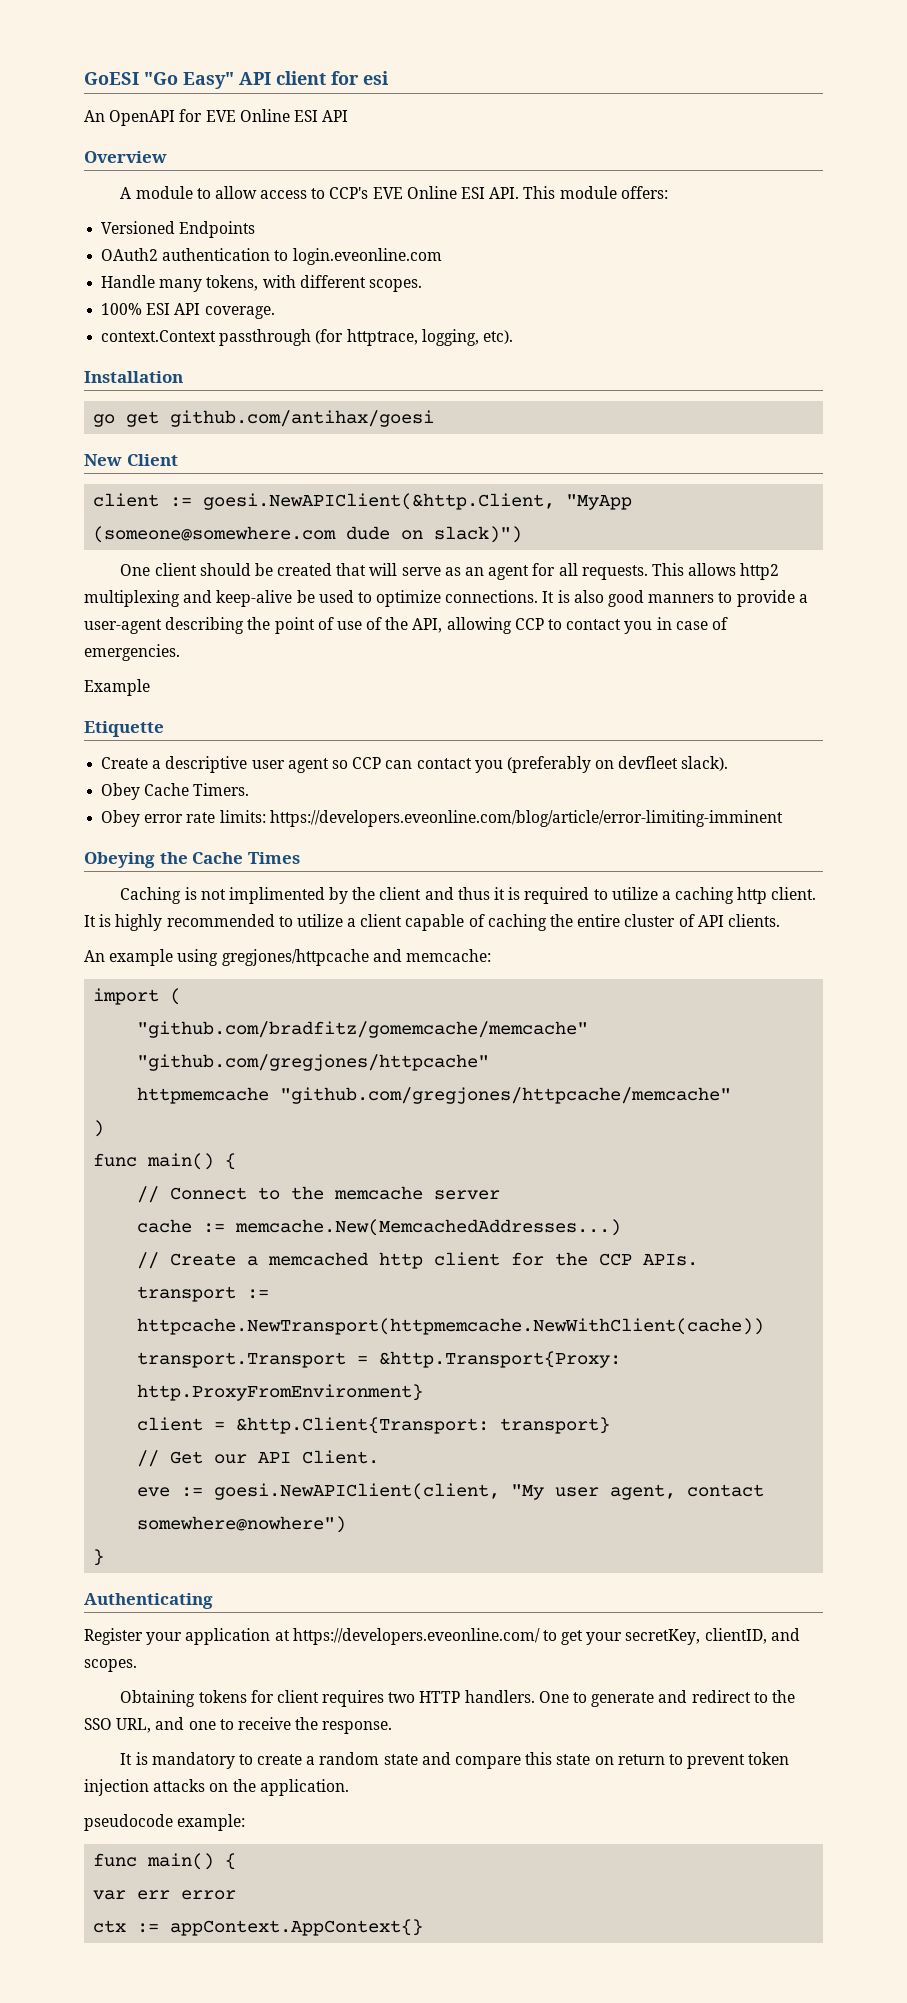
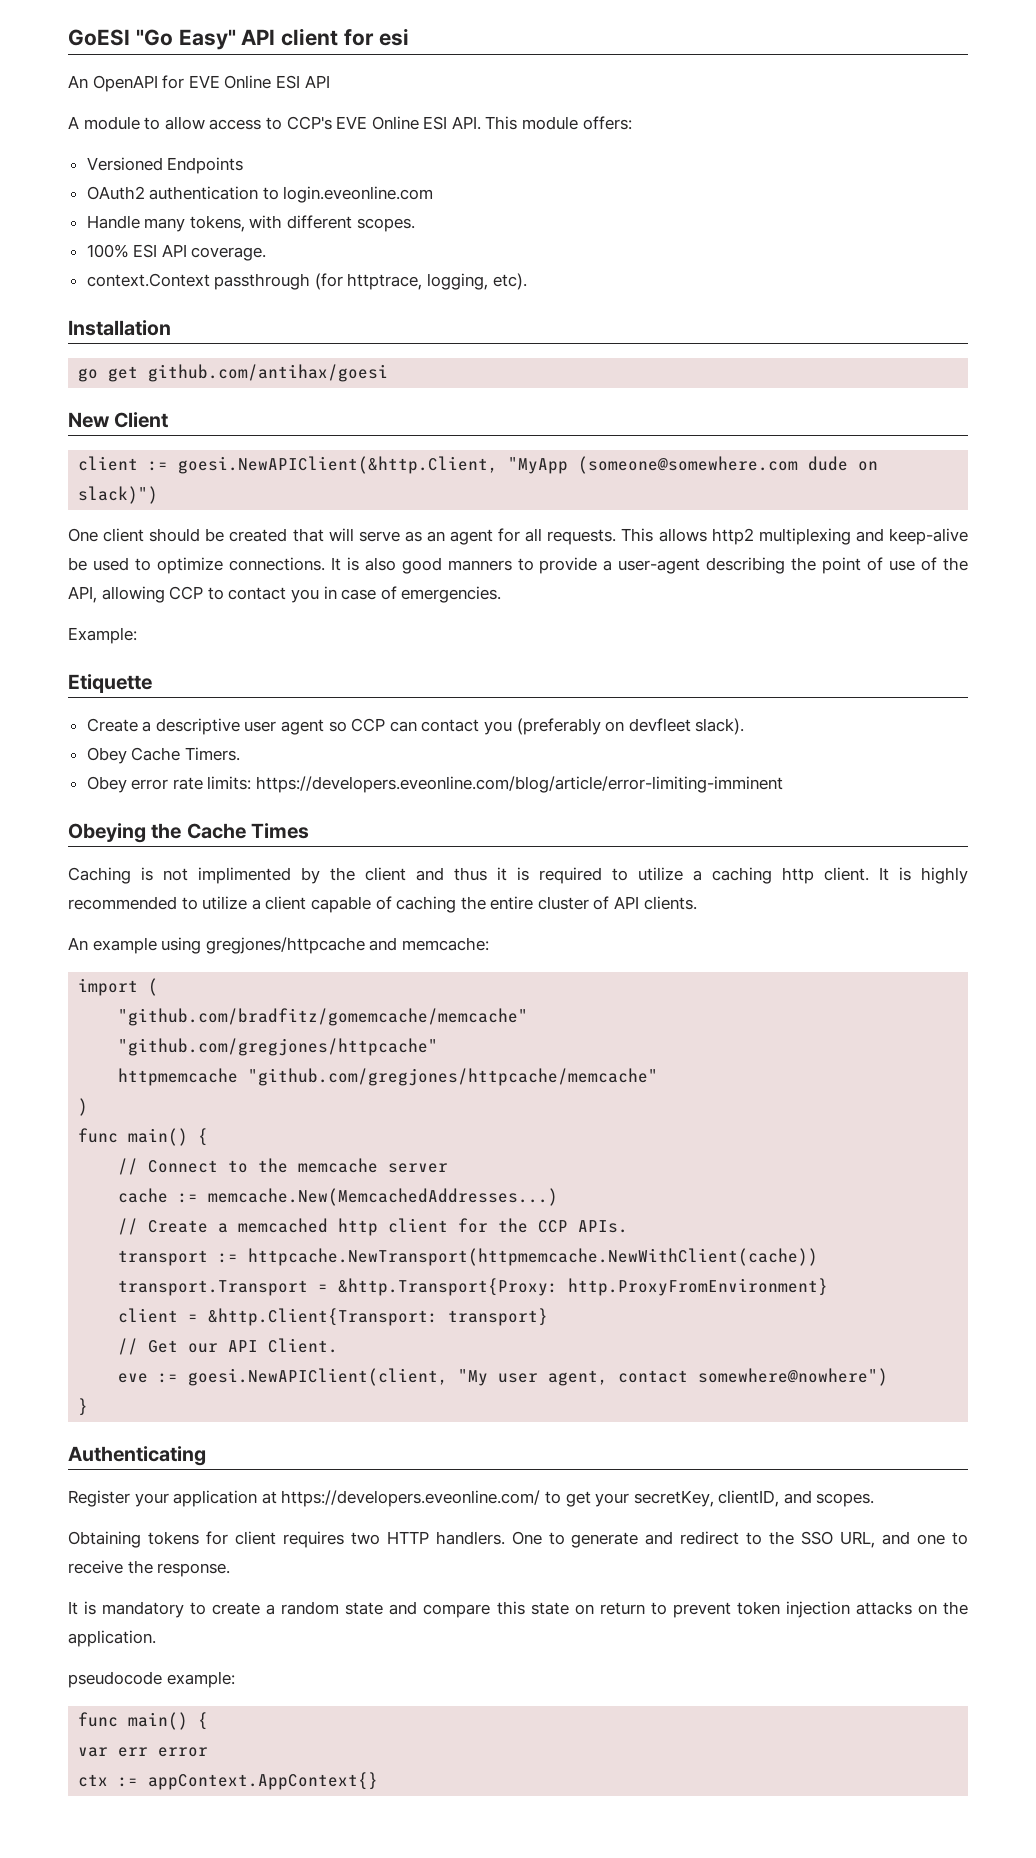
[84,151,167,163] // Overview -> (330, 81) none
[84,679,150,696] Example -> [68,627,137,644] Example:

